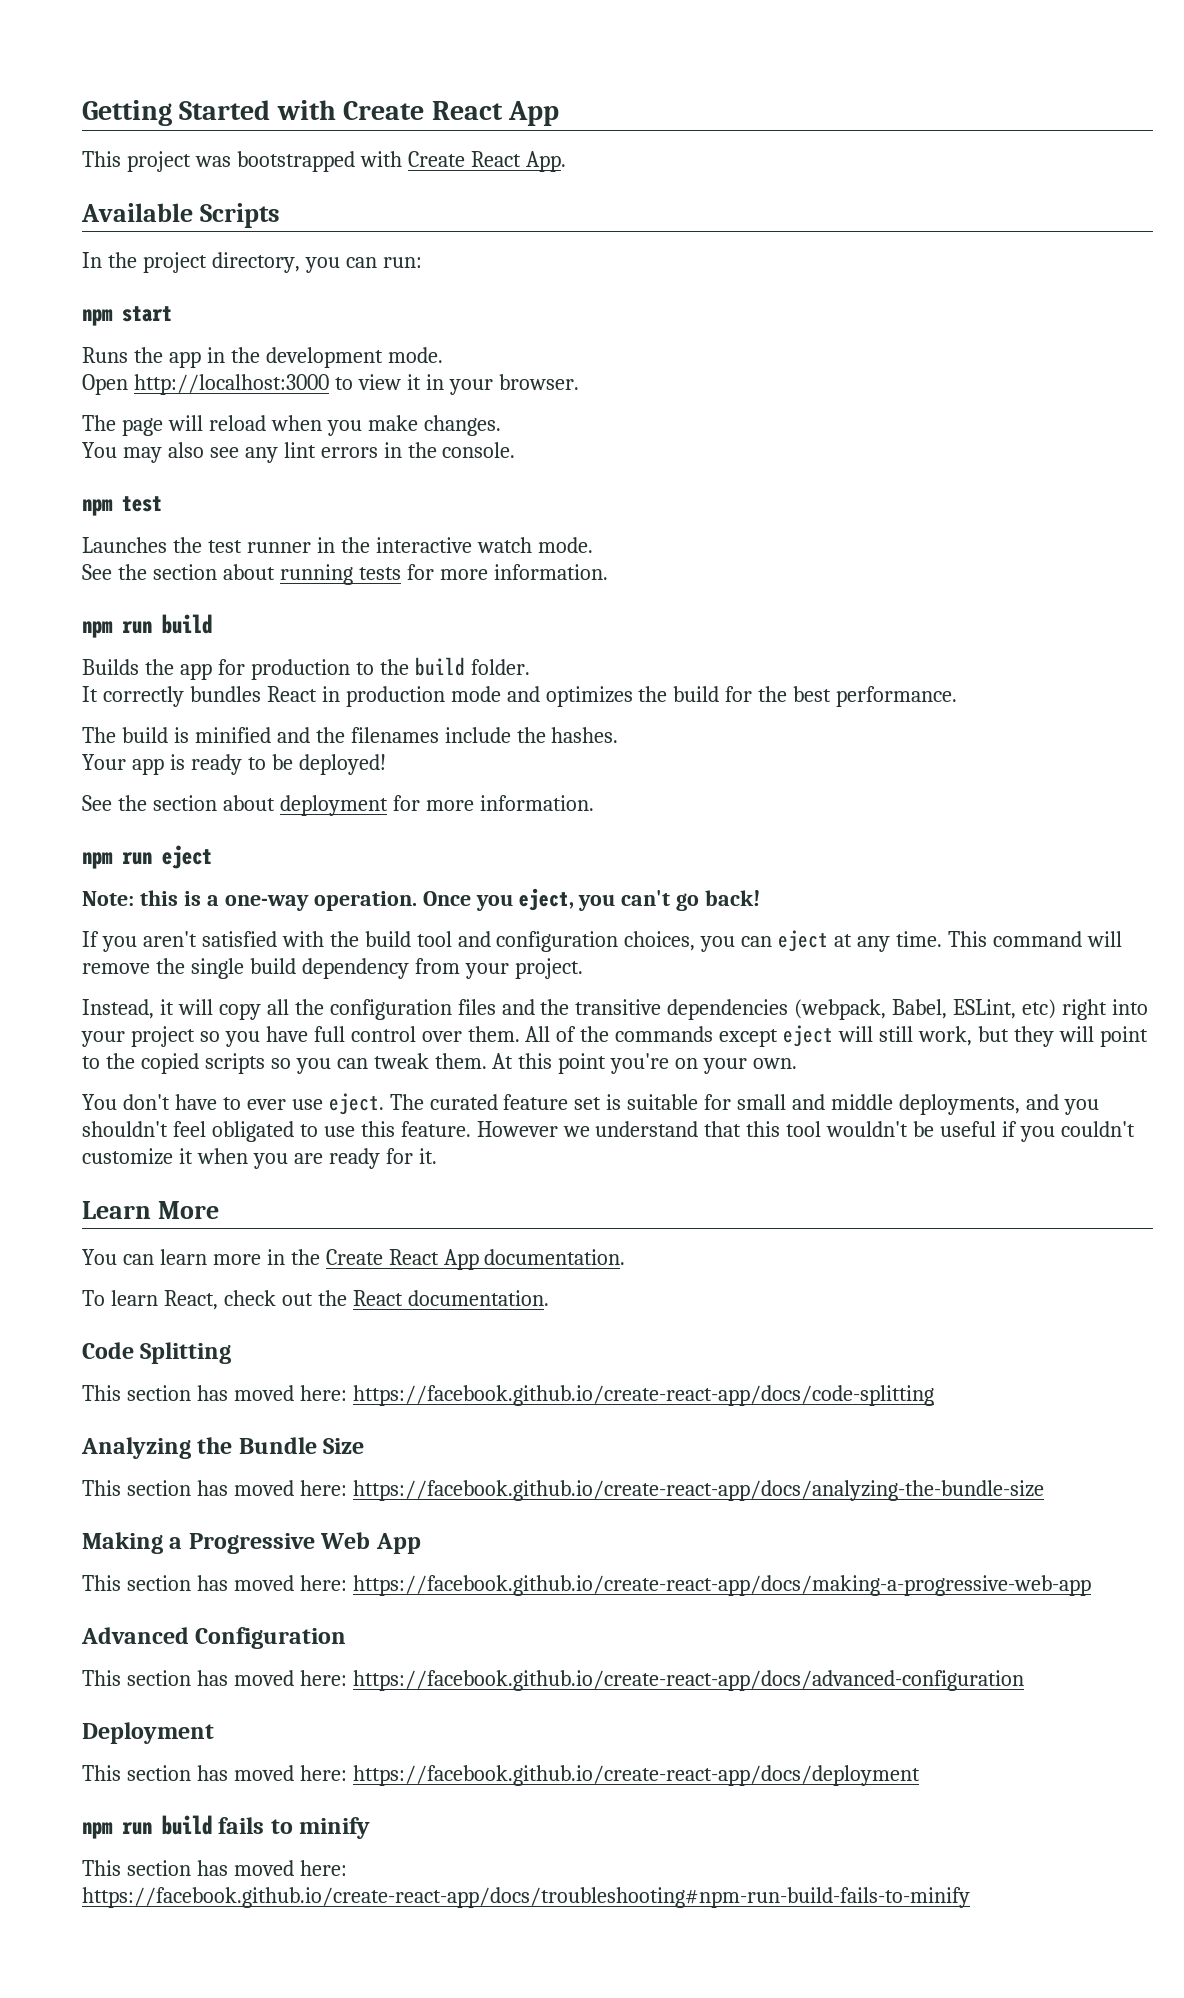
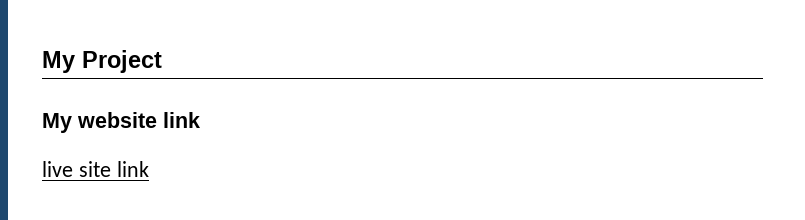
[82,100,560,126] [82,151,566,172] [81,203,280,228] [82,252,422,273] [82,306,172,326] [82,347,443,368] [82,374,579,395] [82,415,501,436] [82,442,516,463] [82,496,162,516] [82,537,593,553] [82,564,608,585] [82,614,212,638] [82,657,530,680] [82,686,958,707] [82,727,619,743] [82,754,386,775] [82,795,594,816] [82,845,212,869] [82,888,761,911] [82,930,1122,952] [82,958,583,979] [82,999,1148,1020] [81,1025,1148,1047] [82,1053,798,1074] [82,1093,1099,1115] [82,1121,1135,1142] [82,1148,437,1169] [82,1201,219,1219] [82,1249,626,1270] [82,1290,549,1310] [82,1342,232,1364] [82,1385,934,1406] [81,1437,365,1459] [82,1480,1044,1501] [82,1532,421,1554] [82,1575,1091,1596] [81,1627,347,1649] [82,1670,1024,1691] [82,1722,214,1744] [82,1765,920,1786] [82,1815,371,1839] [82,1860,347,1876] [82,1887,970,1908] Getting Started with Create React App // This project was bootstrapped with Create React App. // Available Scripts // In the project directory, you can run: // npm start // Runs the app in the development mode. // Open http://localhost:3000 to view it in your browser. // The page will reload when you make changes. // You may also see any lint errors in the console. // npm test // Launches the test runner in the interactive watch mode. // See the section about running tests for more information. // npm run build // Builds the app for production to the build folder. // It correctly bundles React in production mode and optimizes the build for the best performance. // The build is minified and the filenames include the hashes. // Your app is ready to be deployed! // See the section about deployment for more information. // npm run eject // Note: this is a one-way operation. Once you eject, you can't go back! // If you aren't satisfied with the build tool and configuration choices, you can eject at any time. This command will remove the single build dependency from your project. // Instead, it will copy all the configuration files and the transitive dependencies (webpack, Babel, ESLint, etc) right into your project so you have full control over them. All of the commands except eject will still work, but they will point to the copied scripts so you can tweak them. At this point you're on your own. // You don't have to ever use eject. The curated feature set is suitable for small and middle deployments, and you shouldn't feel obligated to use this feature. However we understand that this tool wouldn't be useful if you couldn't customize it when you are ready for it. // Learn More // You can learn more in the Create React App documentation. // To learn React, check out the React documentation. // Code Splitting // This section has moved here: https://facebook.github.io/create-react-app/docs/code-splitting // Analyzing the Bundle Size // This section has moved here: https://facebook.github.io/create-react-app/docs/analyzing-the-bundle-size // Making a Progressive Web App // This section has moved here: https://facebook.github.io/create-react-app/docs/making-a-progressive-web-app // Advanced Configuration // This section has moved here: https://facebook.github.io/create-react-app/docs/advanced-configuration // Deployment // This section has moved here: https://facebook.github.io/create-react-app/docs/deployment // npm run build fails to minify // This section has moved here: https://facebook.github.io/create-react-app/docs/troubleshooting#npm-run-build-fails-to-minify -> [42,50,162,73] [42,112,200,133] [42,161,149,177] My Project // My website link // live site link

